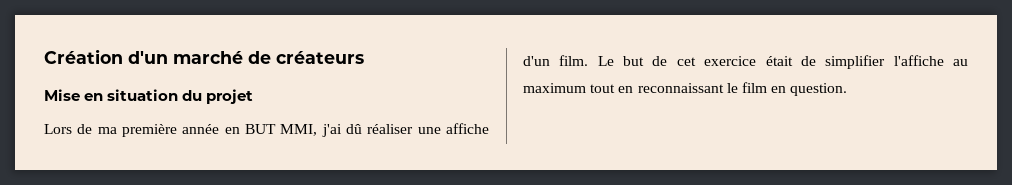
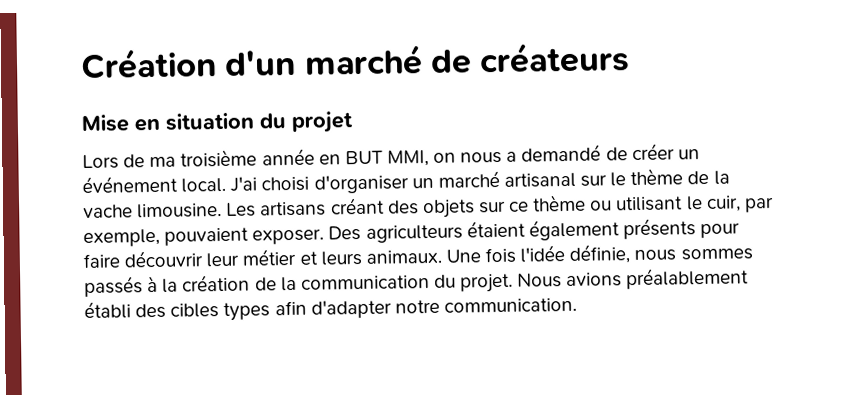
[121,124,177,137] première -> [180,149,258,168] troisième
[321,123,489,137] [523,55,968,69] [523,82,848,96] j'ai dû réaliser une affiche d'un film. Le but de cet exercice était de simplifier l'affiche au maximum tout en reconnaissant le film en question. -> [433,143,700,164] [82,168,730,194] [83,194,774,219] [83,218,741,248] [83,244,753,269] [84,267,750,298] [84,297,577,321] on nous a demandé de créer un événement local. J'ai choisi d'organiser un marché artisanal sur le thème de la vache limousine. Les artisans créant des objets sur ce thème ou utilisant le cuir, par exemple, pouvaient exposer. Des agriculteurs étaient également présents pour faire découvrir leur métier et leurs animaux. Une fois l'idée définie, nous sommes passés à la création de la communication du projet. Nous avions préalablement établi des cibles types afin d'adapter notre communication.

